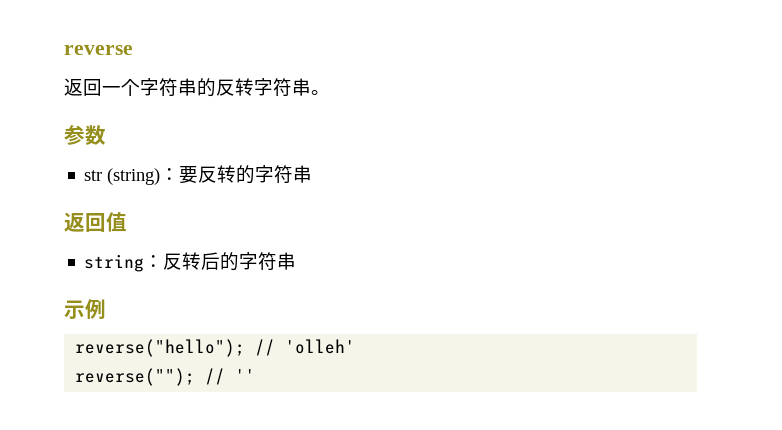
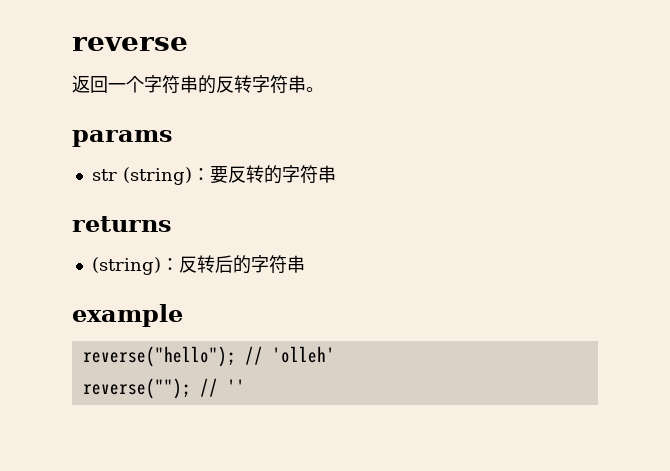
[64,125,106,145] 参数 -> [72,130,173,147] params
[64,212,127,232] [84,254,145,272] 返回值 // string -> [72,216,172,232] [91,257,161,275] returns // (string)
[64,299,106,319] 示例 -> [72,304,183,327] example

